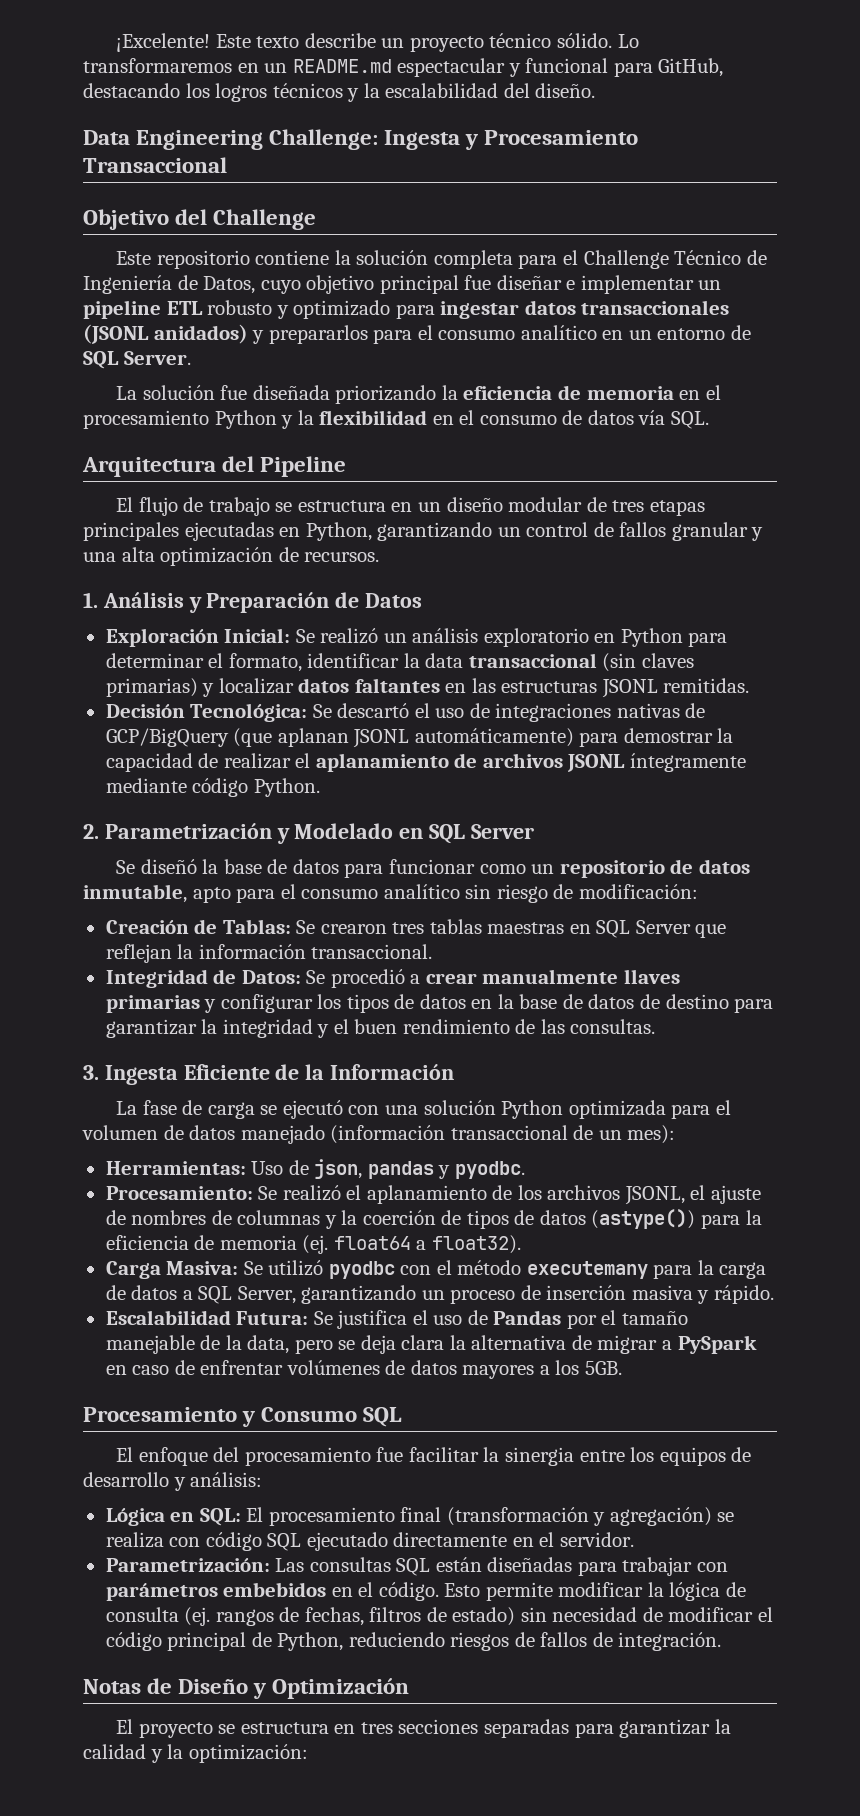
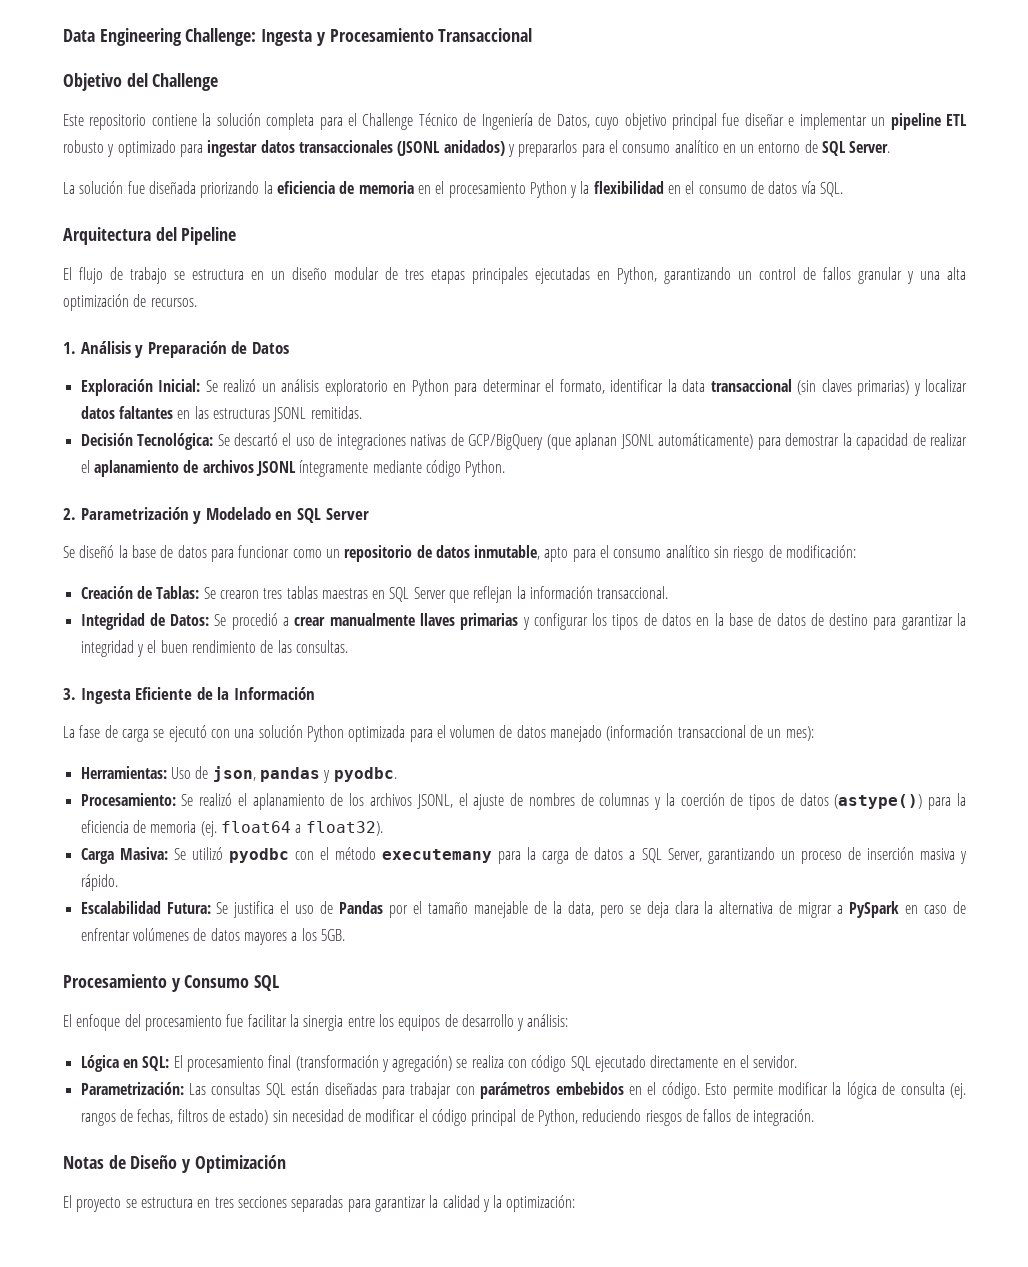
[116,33,639,52] [83,58,724,77] [83,83,596,102] ¡Excelente! Este texto describe un proyecto técnico sólido. Lo transformaremos en un README.md espectacular y funcional para GitHub, destacando los logros técnicos y la escalabilidad del diseño. // -> (63, 35) none

